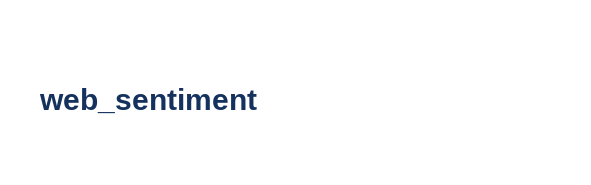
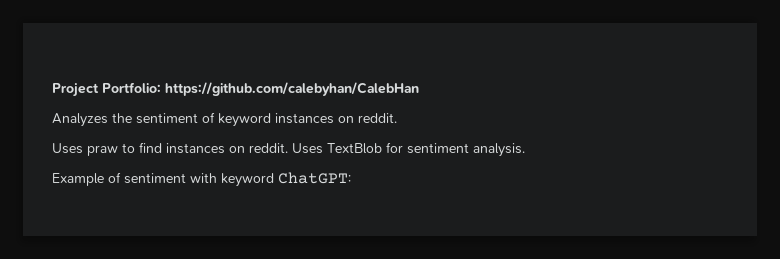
[39,88,257,114] web_sentiment -> [52,82,419,97] [52,112,397,127] [52,142,525,157] [52,172,351,187] Project Portfolio: https://github.com/calebyhan/CalebHan // Analyzes the sentiment of keyword instances on reddit. // Uses praw to find instances on reddit. Uses TextBlob for sentiment analysis. // Example of sentiment with keyword ChatGPT:

